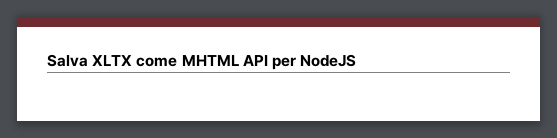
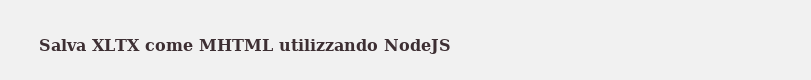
[242,55,296,70] API per -> [278,39,378,51] utilizzando

